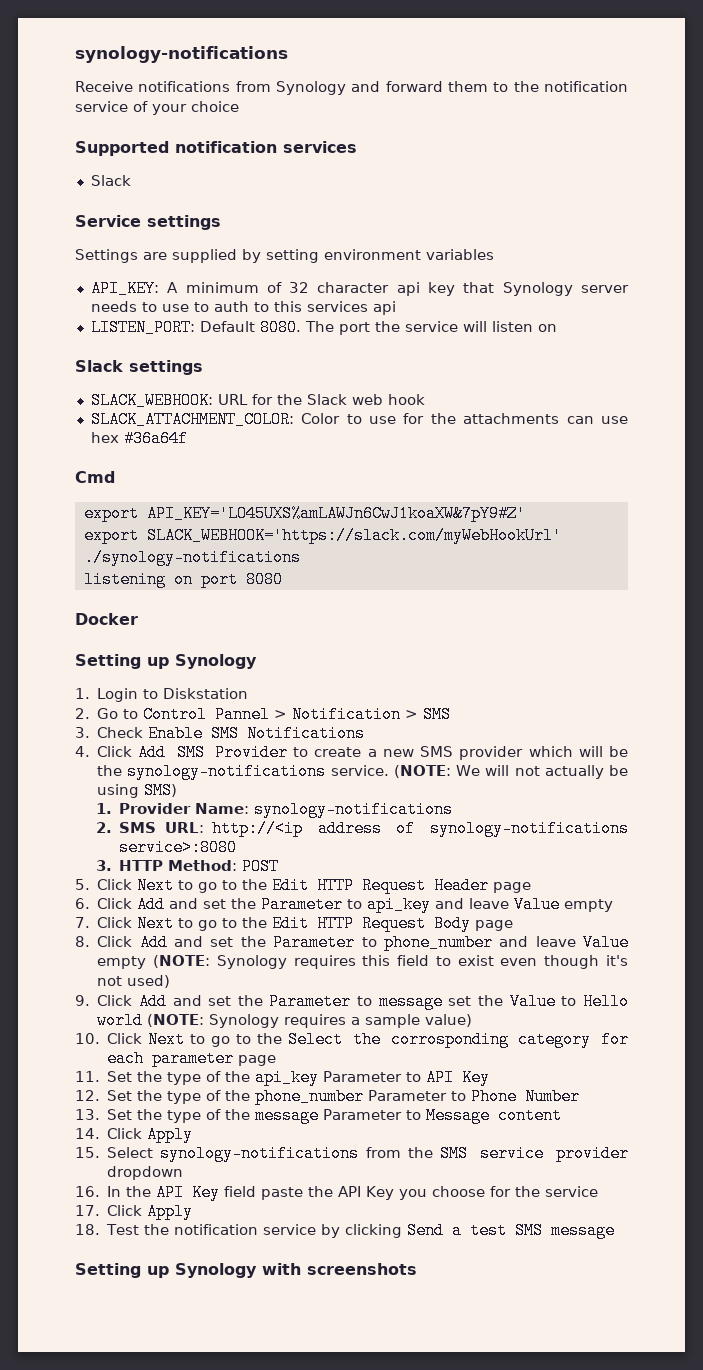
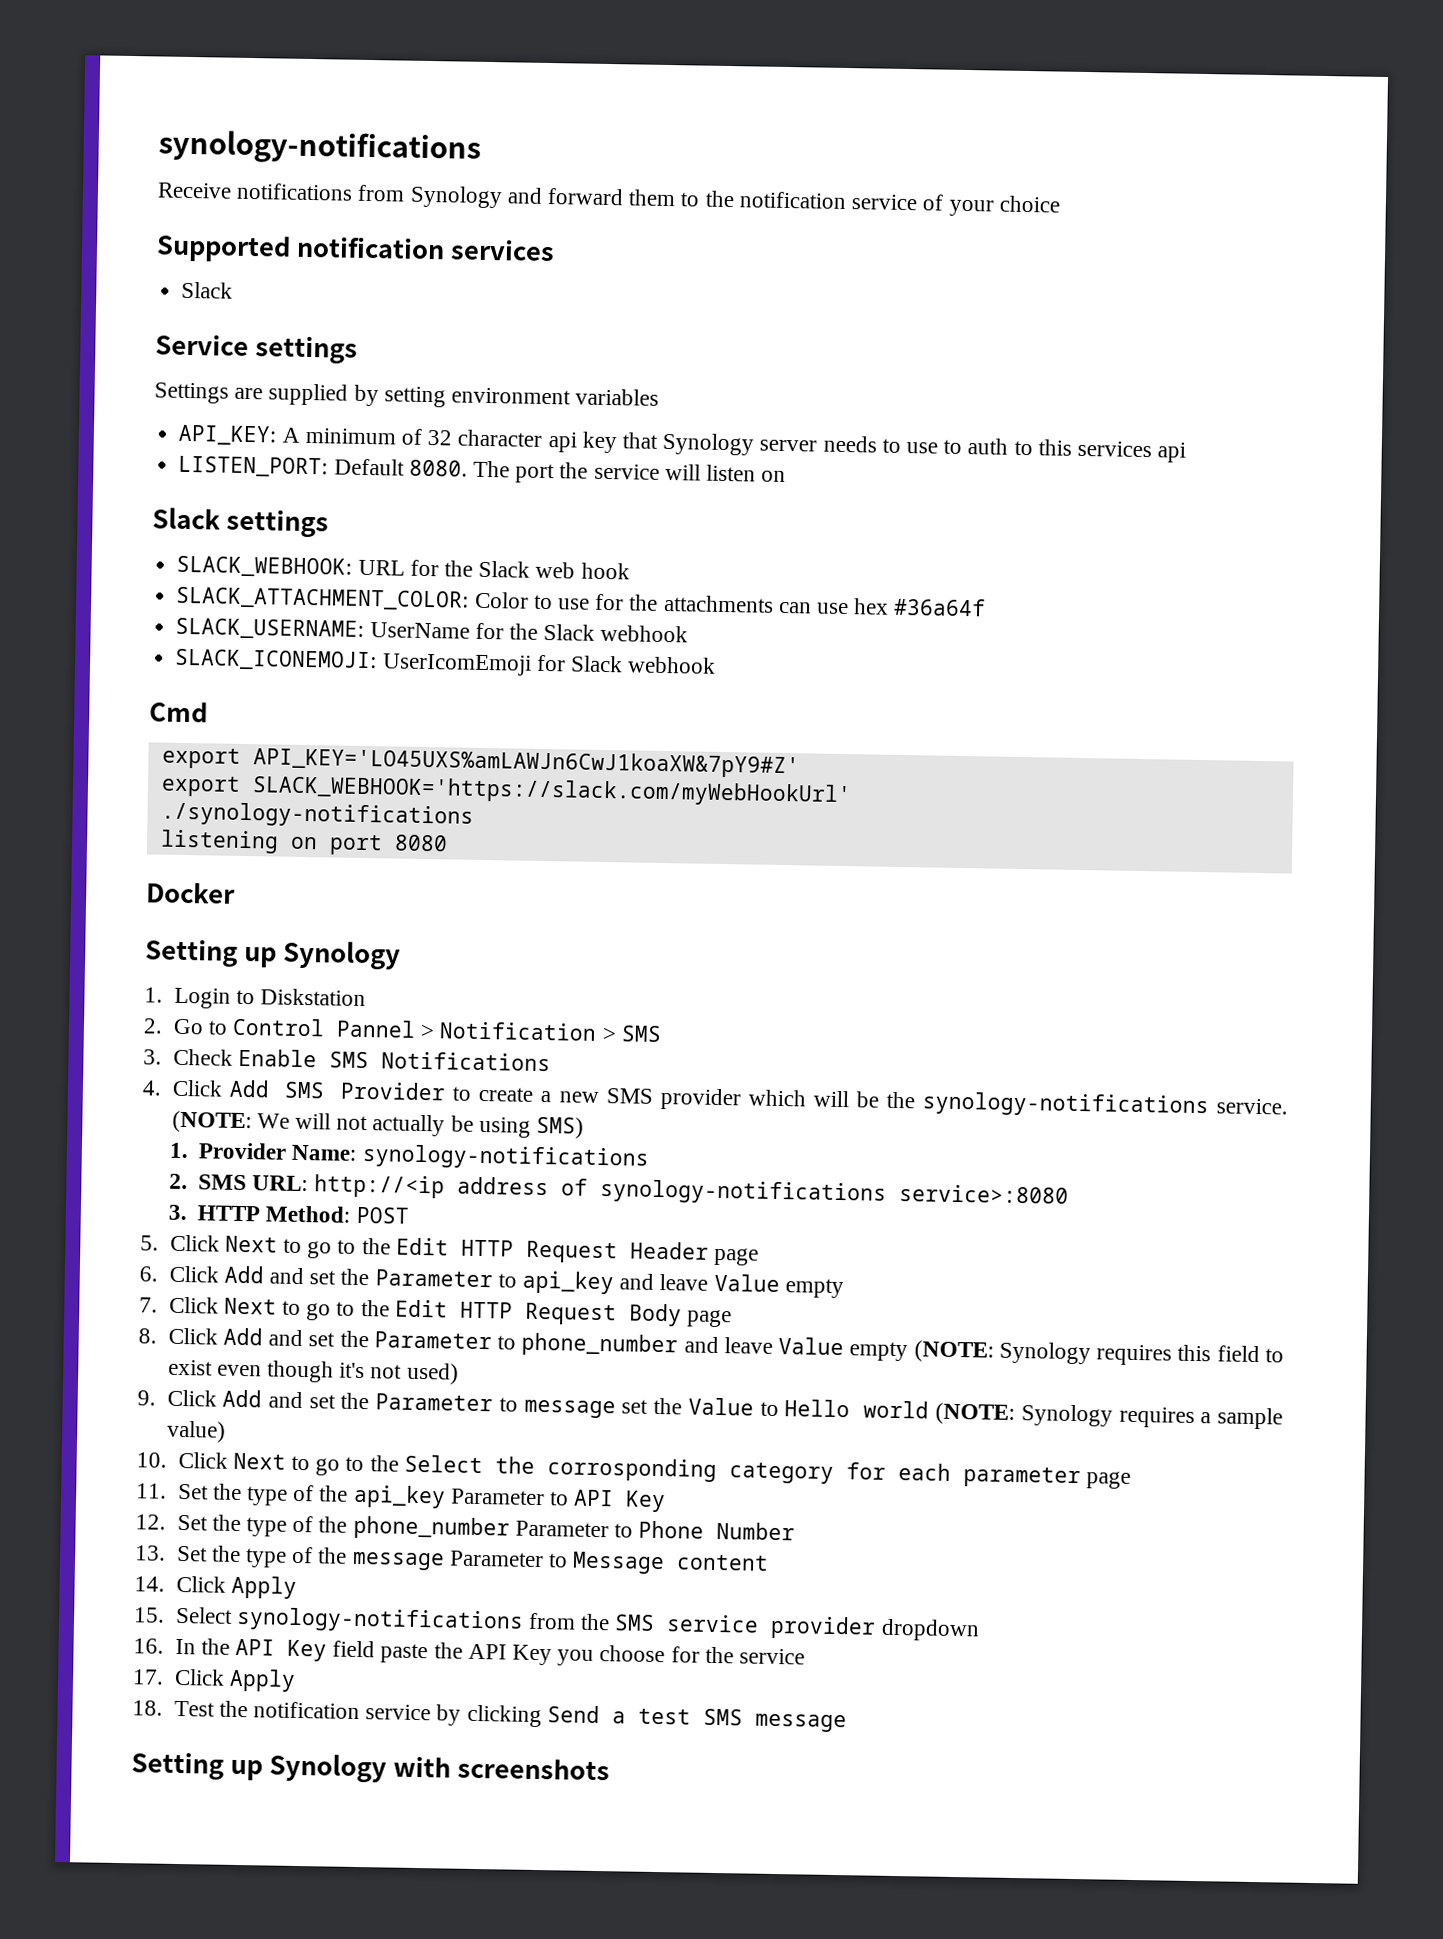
(188, 438) none -> [175,617,689,643] [174,648,717,676] // SLACK_USERNAME: UserName for the Slack webhook // SLACK_ICONEMOJI: UserIcomEmoji for Slack webhook

